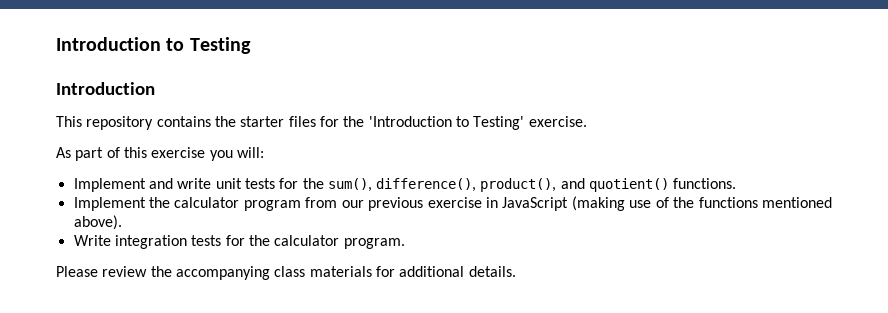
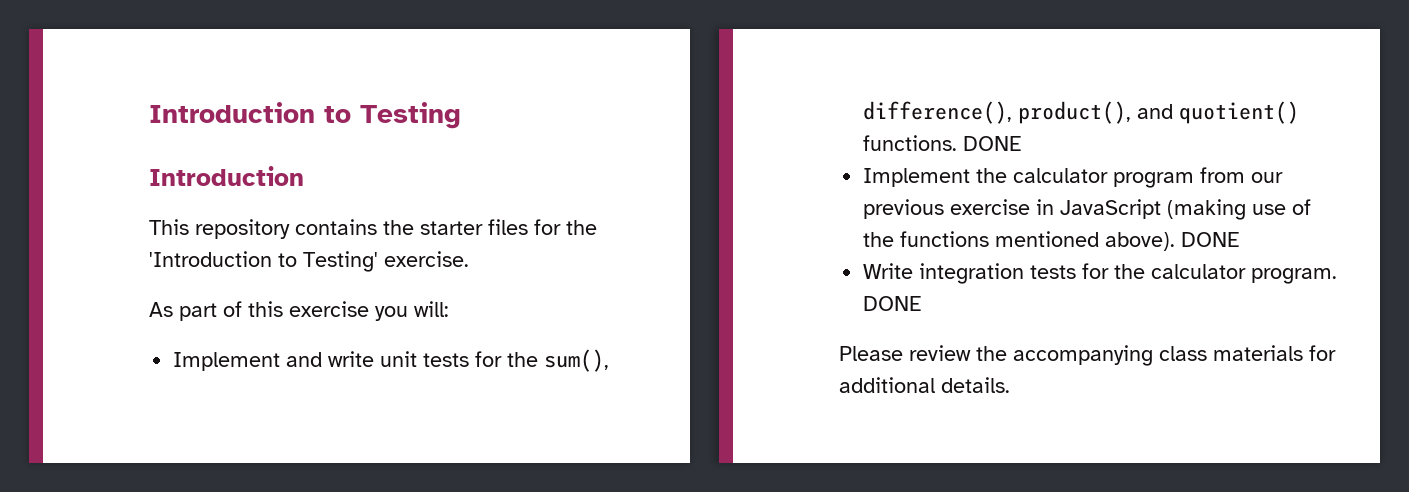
(737, 183) none -> [963,136,1022,151] DONE
(122, 222) none -> [1181,232,1240,247] DONE
(405, 243) none -> [863,296,922,311] DONE

